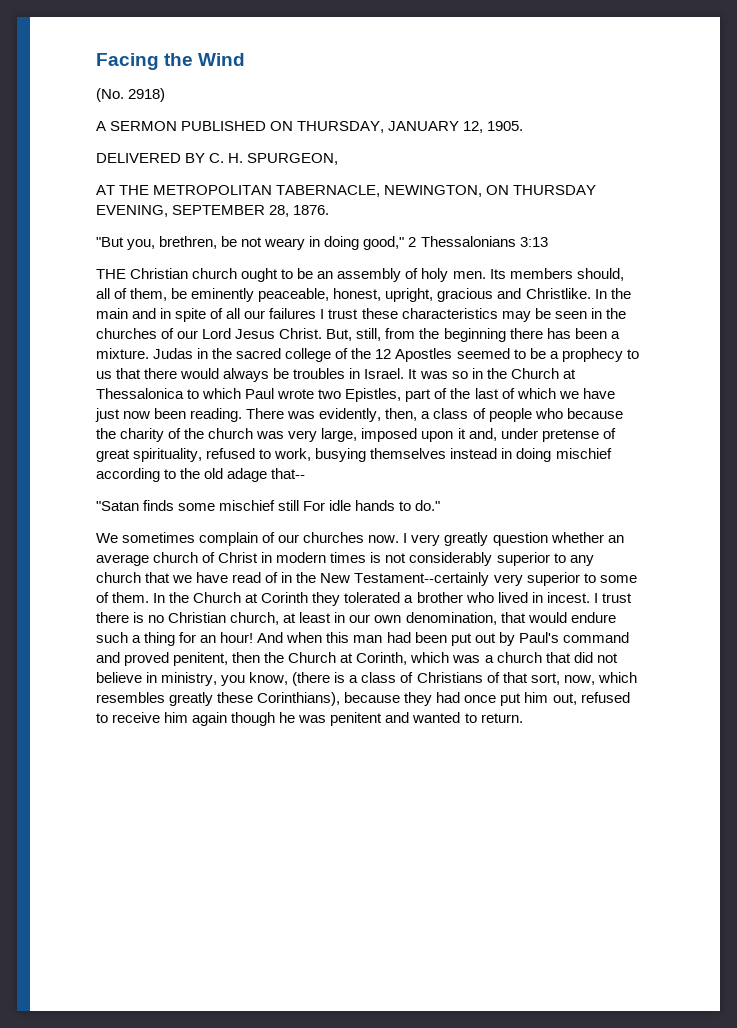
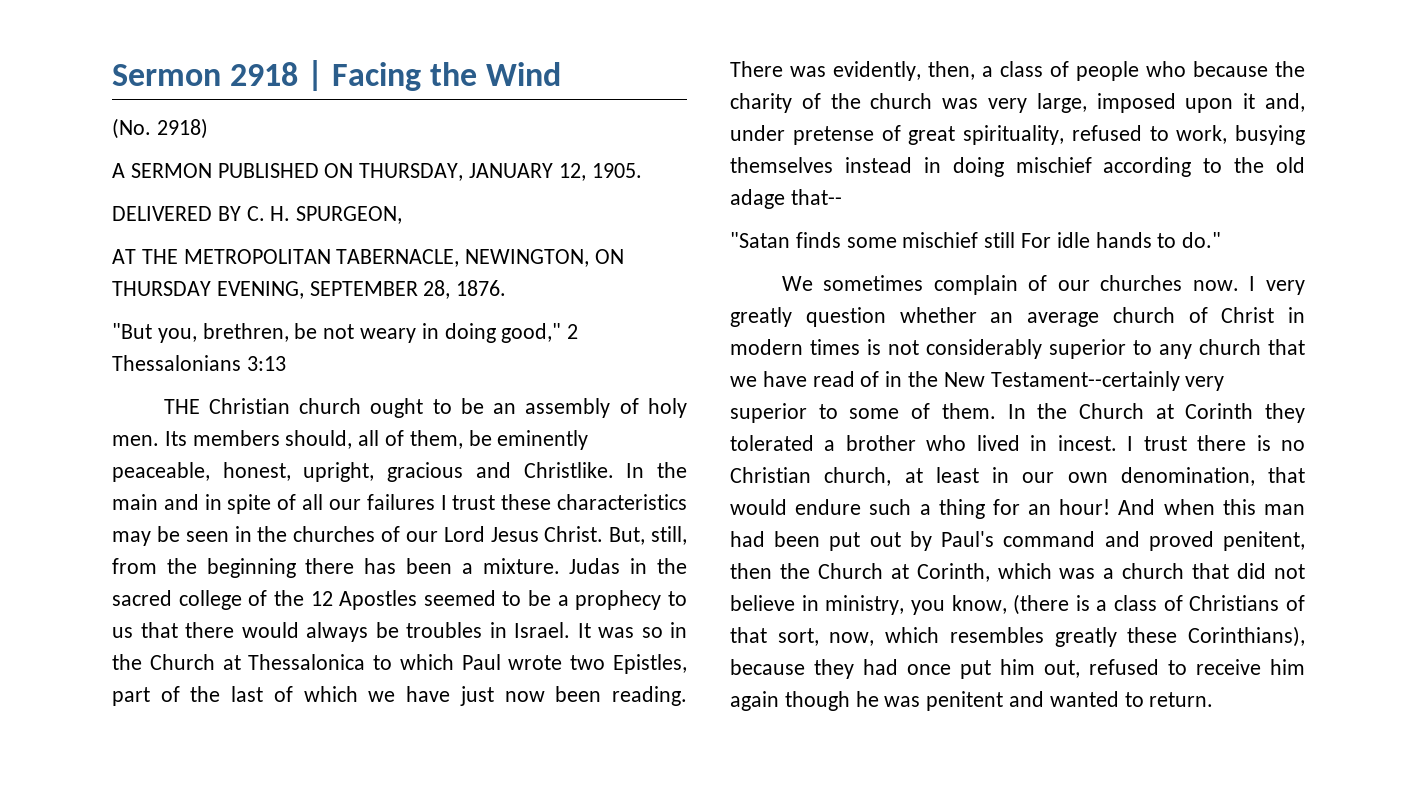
(96, 61) none -> [112,60,324,91] Sermon 2918 |

